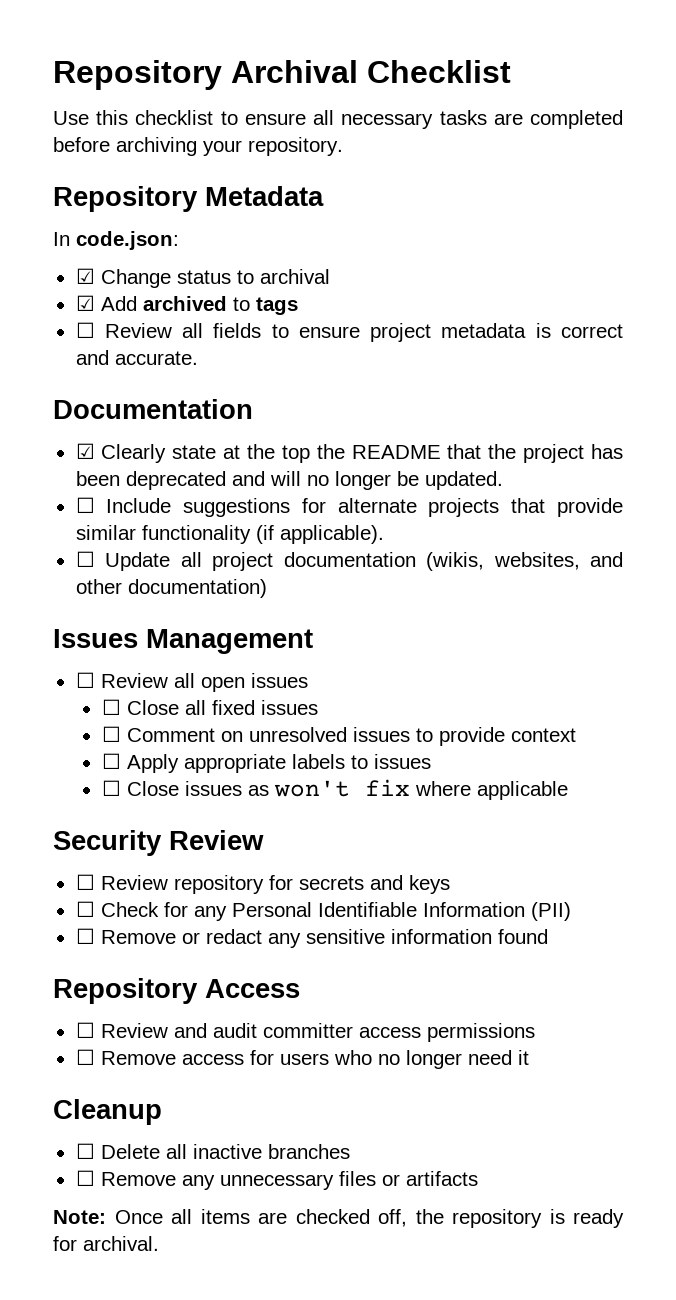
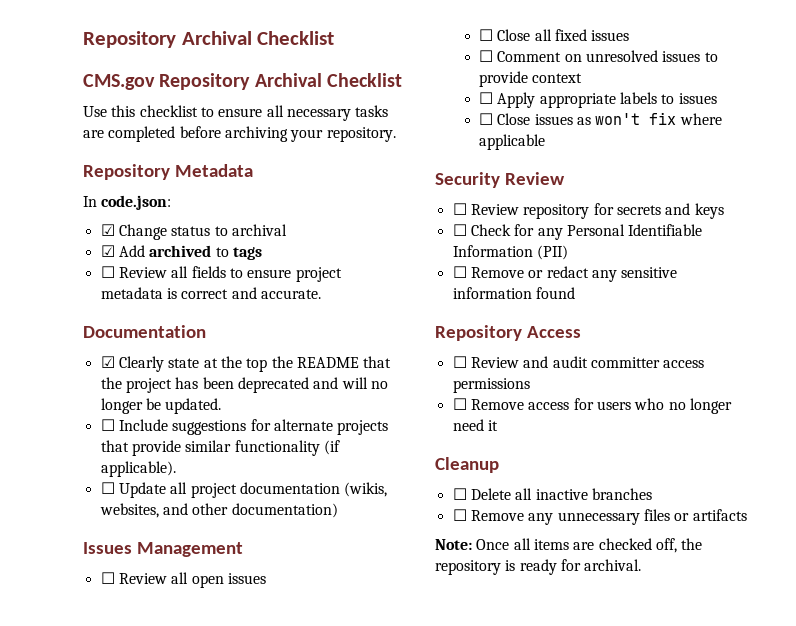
[53,60,511,90] Repository Archival Checklist -> [83,31,335,48] [83,73,402,90] Repository Archival Checklist // CMS.gov Repository Archival Checklist

